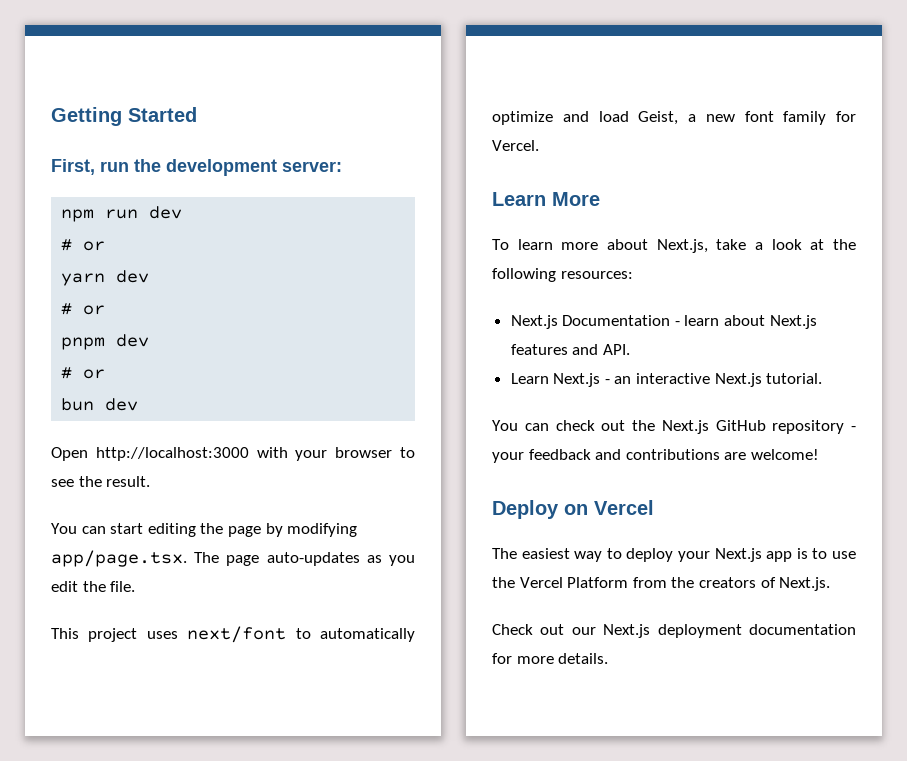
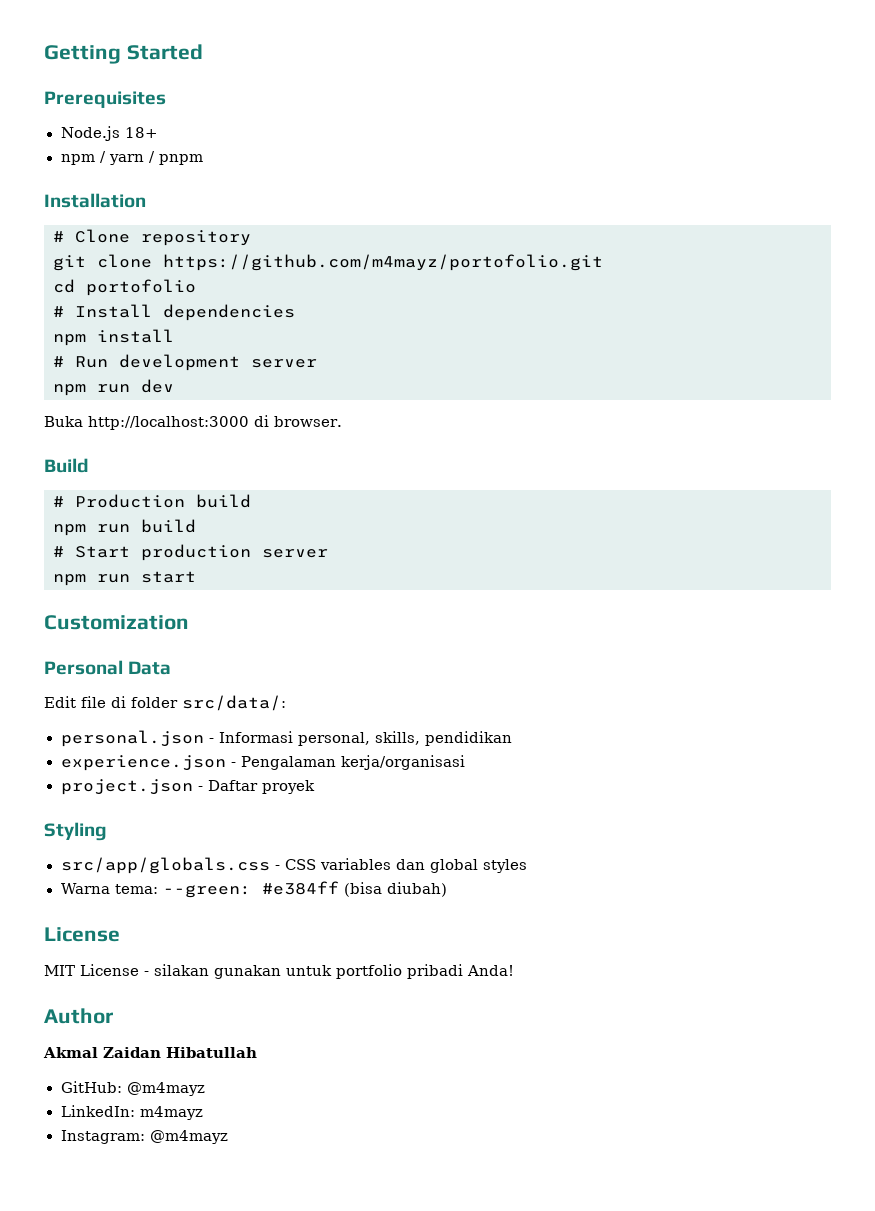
[51,159,342,176] [61,206,183,222] [61,239,106,251] [61,270,150,286] [61,303,106,315] [61,334,150,350] [61,367,106,379] [61,398,139,411] [51,447,416,461] [51,476,151,487] [51,523,358,537] [51,550,415,567] [51,581,136,592] [51,626,415,643] [492,111,856,125] [492,140,539,151] [492,192,600,206] [492,239,856,253] [492,268,633,282] [510,315,817,329] [510,344,630,355] [510,373,823,387] [492,420,856,434] [492,449,819,463] [492,500,654,519] [492,548,856,562] [492,577,831,591] [492,624,856,638] [492,653,609,664] First, run the development server: // npm run dev // # or // yarn dev // # or // pnpm dev // # or // bun dev // Open http://localhost:3000 with your browser to see the result. // You can start editing the page by modifying app/page.tsx. The page auto-updates as you edit the file. // This project uses next/font to automatically optimize and load Geist, a new font family for Vercel. // Learn More // To learn more about Next.js, take a look at the following resources: // Next.js Documentation - learn about Next.js features and API. // Learn Next.js - an interactive Next.js tutorial. // You can check out the Next.js GitHub repository - your feedback and contributions are welcome! // Deploy on Vercel // The easiest way to deploy your Next.js app is to use the Vercel Platform from the creators of Next.js. // Check out our Next.js deployment documentation for more details. -> [44,91,166,108] [60,126,158,141] [60,151,203,165] [44,193,146,208] [53,229,251,246] [53,254,603,271] [53,279,196,296] [53,304,295,321] [53,329,174,346] [53,354,317,371] [53,379,174,396] [44,415,342,430] [44,458,89,473] [53,494,251,508] [53,519,196,536] [53,544,328,561] [53,571,196,586] [44,615,189,630] [44,660,172,675] [44,695,286,711] [60,730,512,747] [60,755,465,771] [60,779,315,795] [44,822,107,841] [60,857,527,874] [60,881,448,898] [44,927,120,942] [44,964,514,979] [44,1008,113,1024] [43,1047,257,1058] [60,1081,205,1096] [60,1105,203,1120] [60,1130,228,1144] Prerequisites // Node.js 18+ // npm / yarn / pnpm // Installation // # Clone repository // git clone https://github.com/m4mayz/portofolio.git // cd portofolio // # Install dependencies // npm install // # Run development server // npm run dev // Buka http://localhost:3000 di browser. // Build // # Production build // npm run build // # Start production server // npm run start // Customization // Personal Data // Edit file di folder src/data/: // personal.json - Informasi personal, skills, pendidikan // experience.json - Pengalaman kerja/organisasi // project.json - Daftar proyek // Styling // src/app/globals.css - CSS variables dan global styles // Warna tema: --green: #e384ff (bisa diubah) // License // MIT License - silakan gunakan untuk portfolio pribadi Anda! // Author // Akmal Zaidan Hibatullah // GitHub: @m4mayz // LinkedIn: m4mayz // Instagram: @m4mayz

